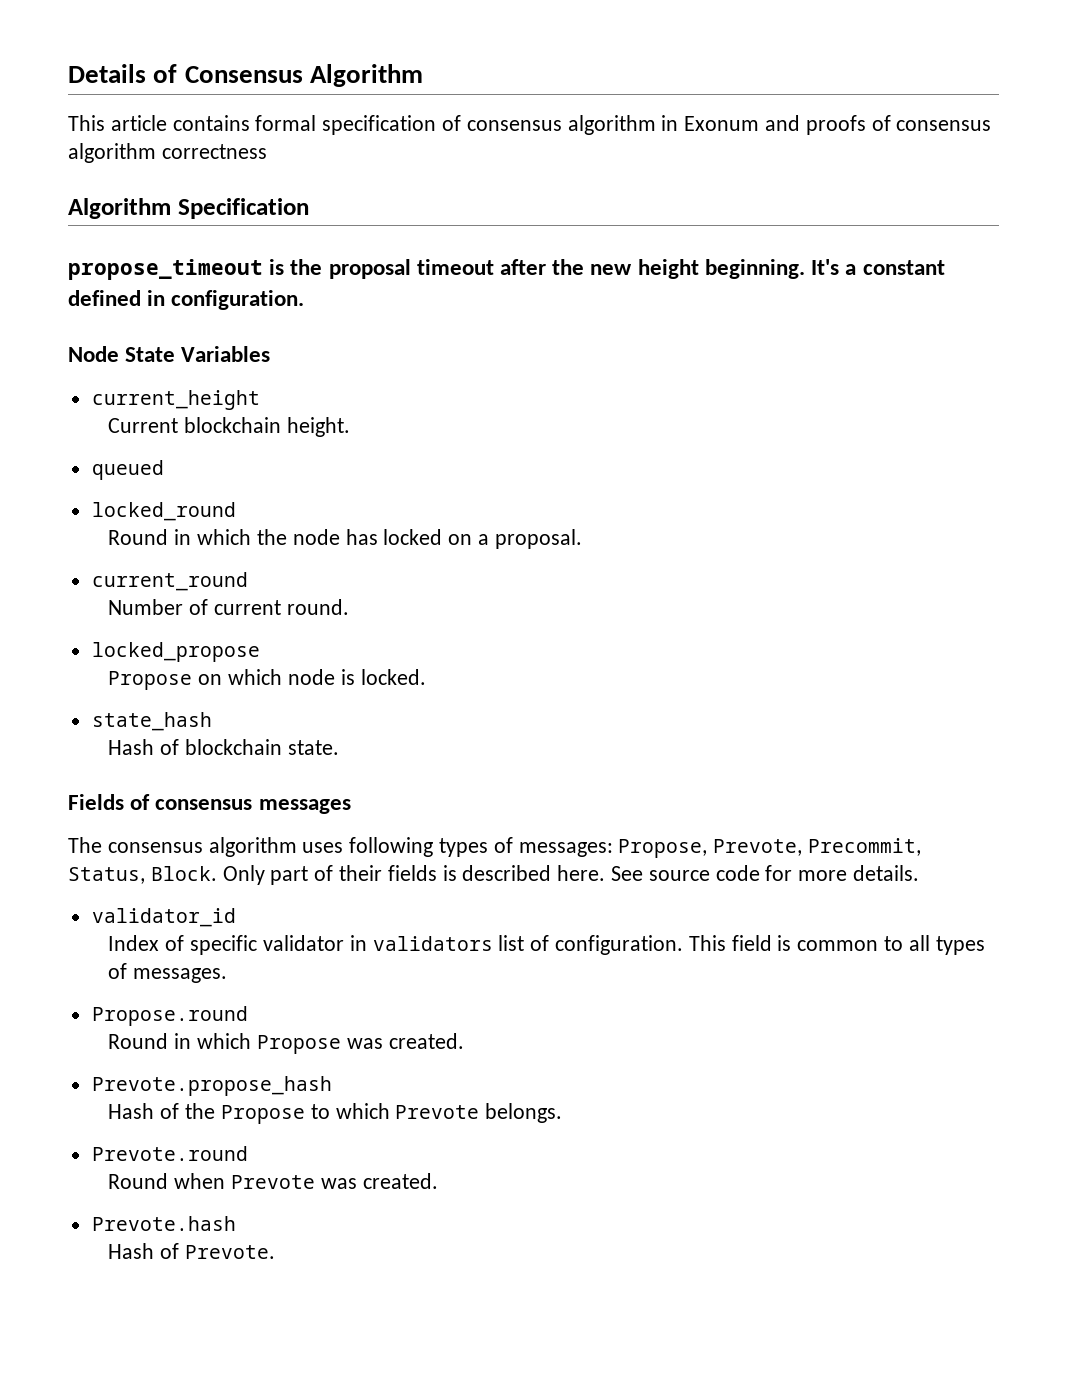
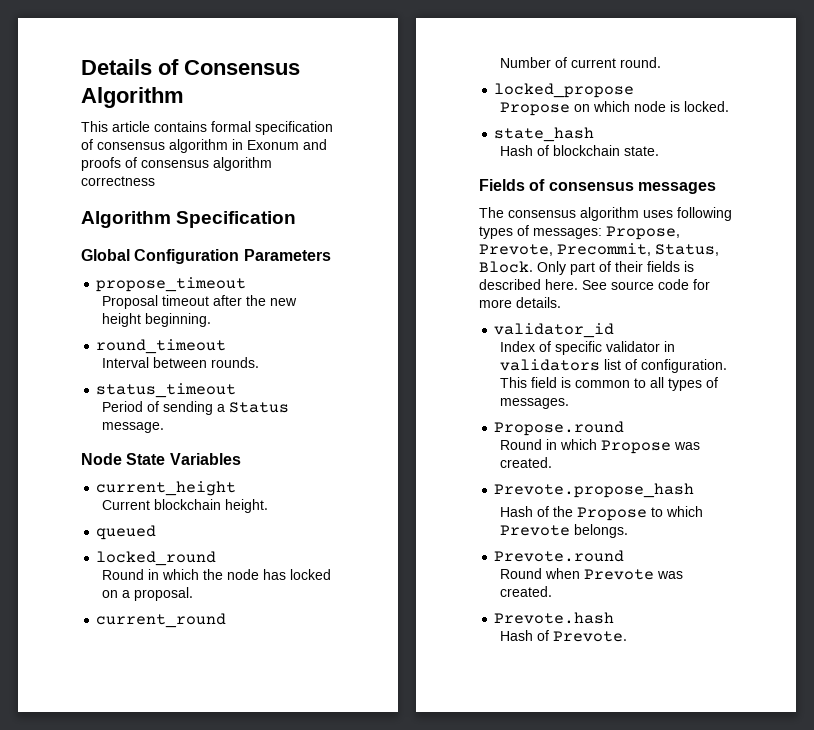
[68,259,411,280] propose_timeout is the proposal -> [81,249,331,264] [96,277,247,292] [101,295,158,309] Global Configuration Parameters // propose_timeout // Proposal
[811,259,945,275] [68,290,305,310] It's a constant defined in configuration. -> [96,339,227,354] [101,357,259,368] [96,383,237,398] [101,401,289,415] [101,422,164,433] // round_timeout // Interval between rounds. // status_timeout // Period of sending a Status message.

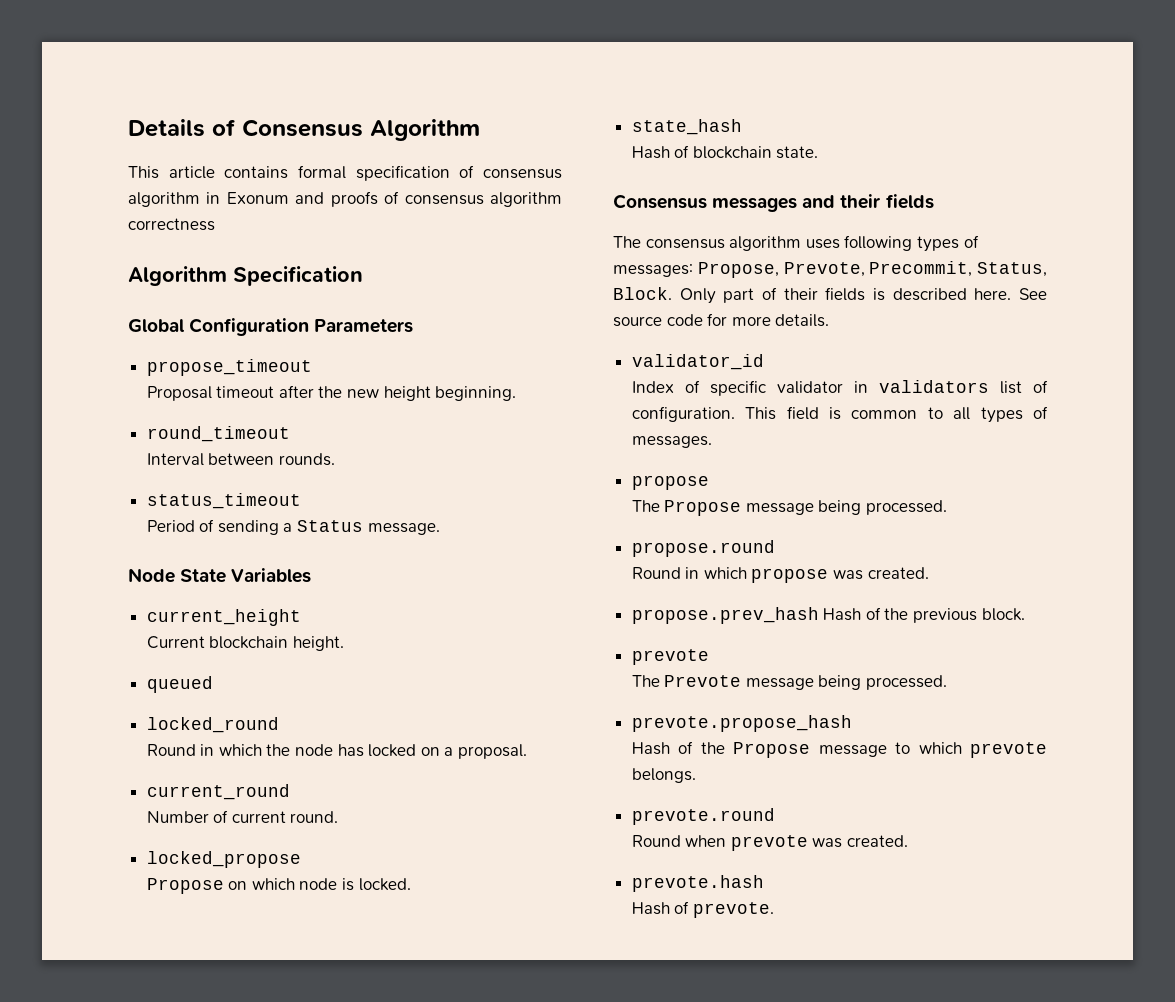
[479,179,716,194] Fields of consensus messages -> [613,194,934,212] Consensus messages and their fields
[494,421,625,436] [499,439,700,454] [499,457,552,468] [494,483,695,498] Propose.round // Round in which Propose was created. // Prevote.propose_hash -> [631,475,709,490] [631,500,948,516] [631,540,775,557] [631,567,929,583] [631,607,1025,624] [631,649,709,665] [631,675,948,690] [631,715,852,732] propose // The Propose message being processed. // propose.round // Round in which propose was created. // propose.prev_hash Hash of the previous block. // prevote // The Prevote message being processed. // prevote.propose_hash
(647, 514) none -> [818,745,887,757] message
[499,525,570,536] Prevote -> [970,742,1047,758] prevote
[494,550,625,562] Prevote.round -> [631,808,775,825] prevote.round
[583,569,683,580] [499,586,552,597] [494,612,615,624] [499,630,627,642] Prevote was created. // Prevote.hash // Hash of Prevote. -> [730,835,909,851] [631,875,764,892] [631,901,774,918] prevote was created. // prevote.hash // Hash of prevote.

